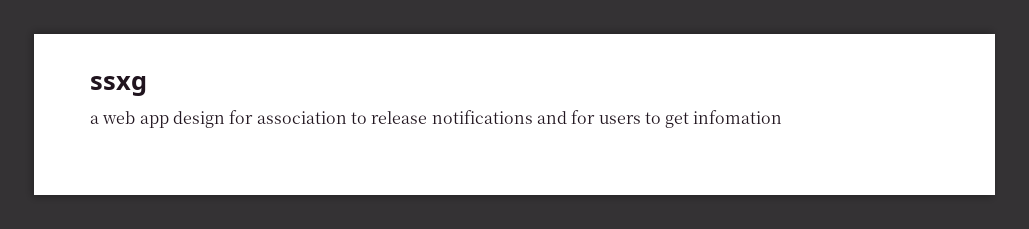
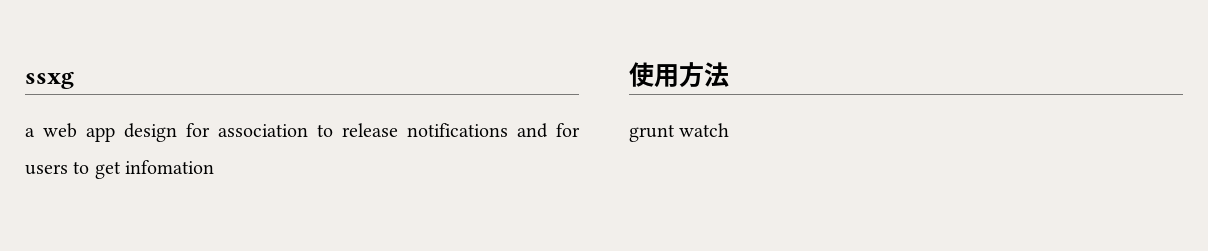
(783, 117) none -> [629,62,729,88] [629,123,730,142] // 使用方法 // grunt watch

